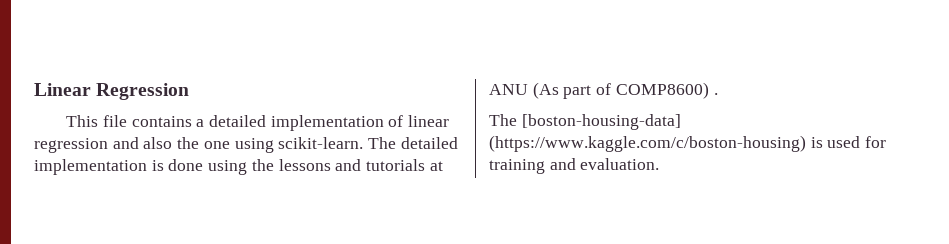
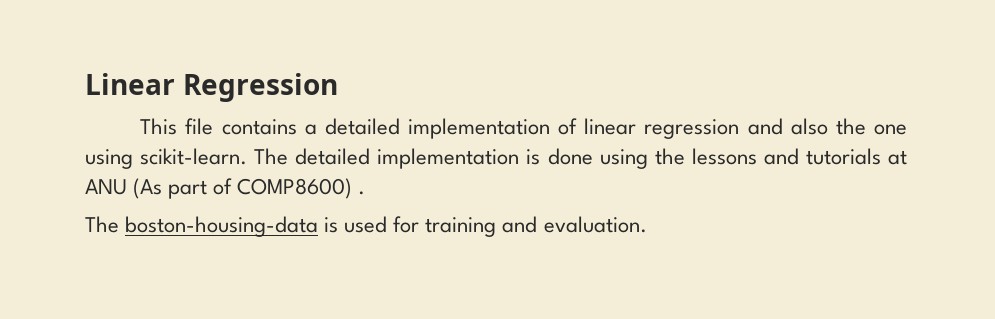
[521,114,681,130] [489,135,806,152] [boston-housing-data] (https://www.kaggle.com/c/boston-housing) -> [125,216,319,237] boston-housing-data

